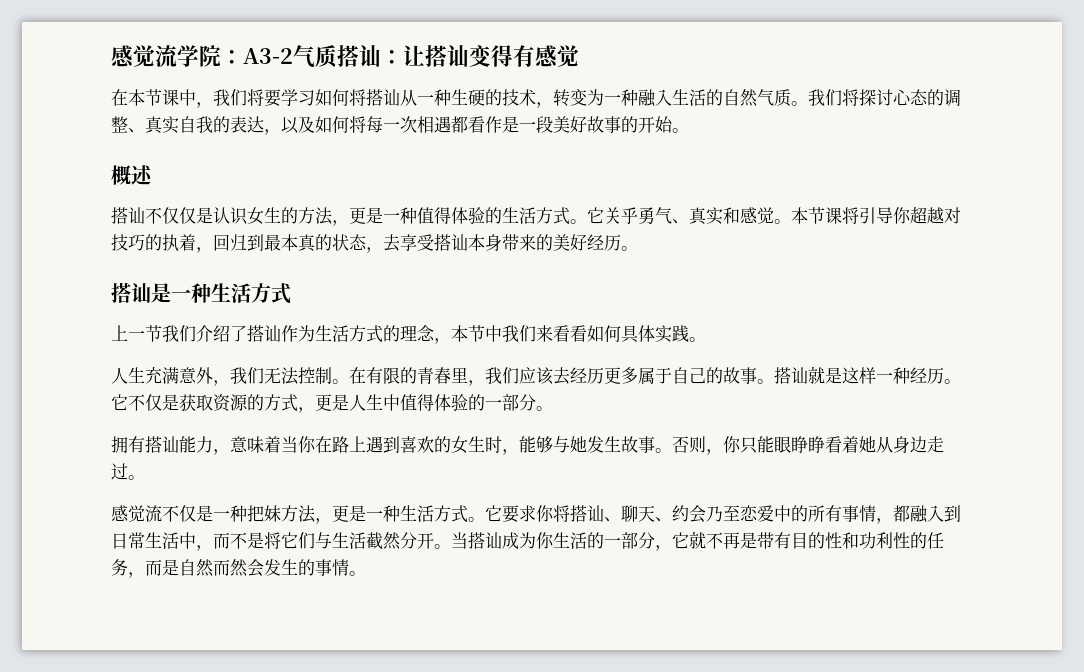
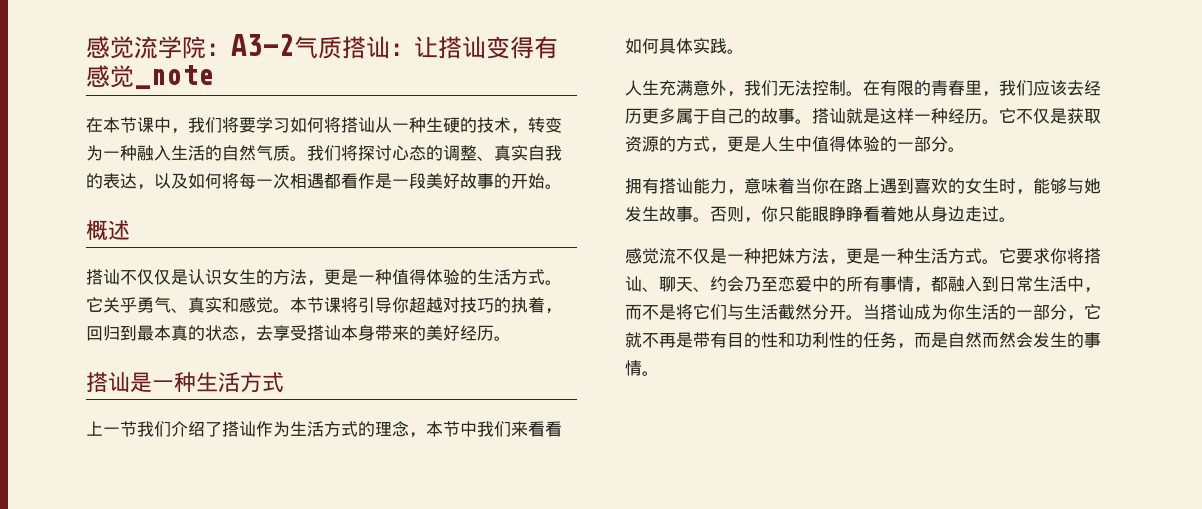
(579, 56) none -> [134,65,214,89] _note

